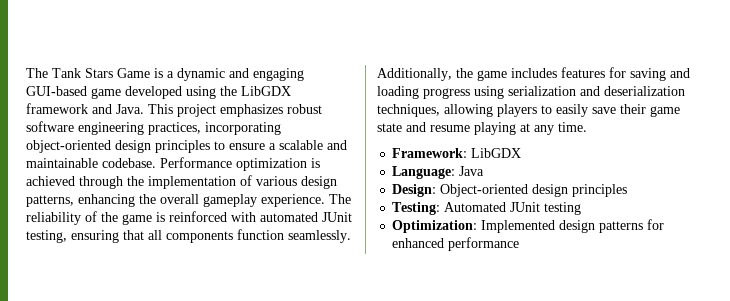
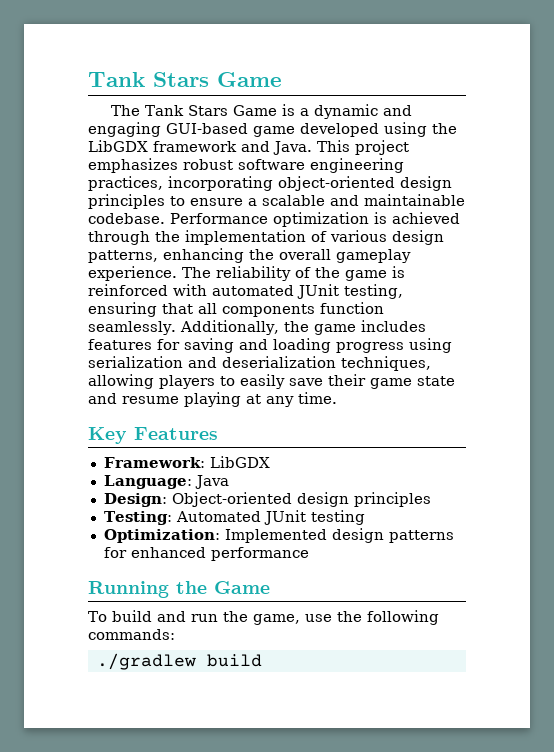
(26, 73) none -> [88,72,282,87] Tank Stars Game //
(587, 127) none -> [88,427,218,444] // Key Features
(520, 244) none -> [88,581,270,598] [88,610,439,625] [88,629,175,640] [96,653,262,670] // Running the Game // To build and run the game, use the following commands: // ./gradlew build

